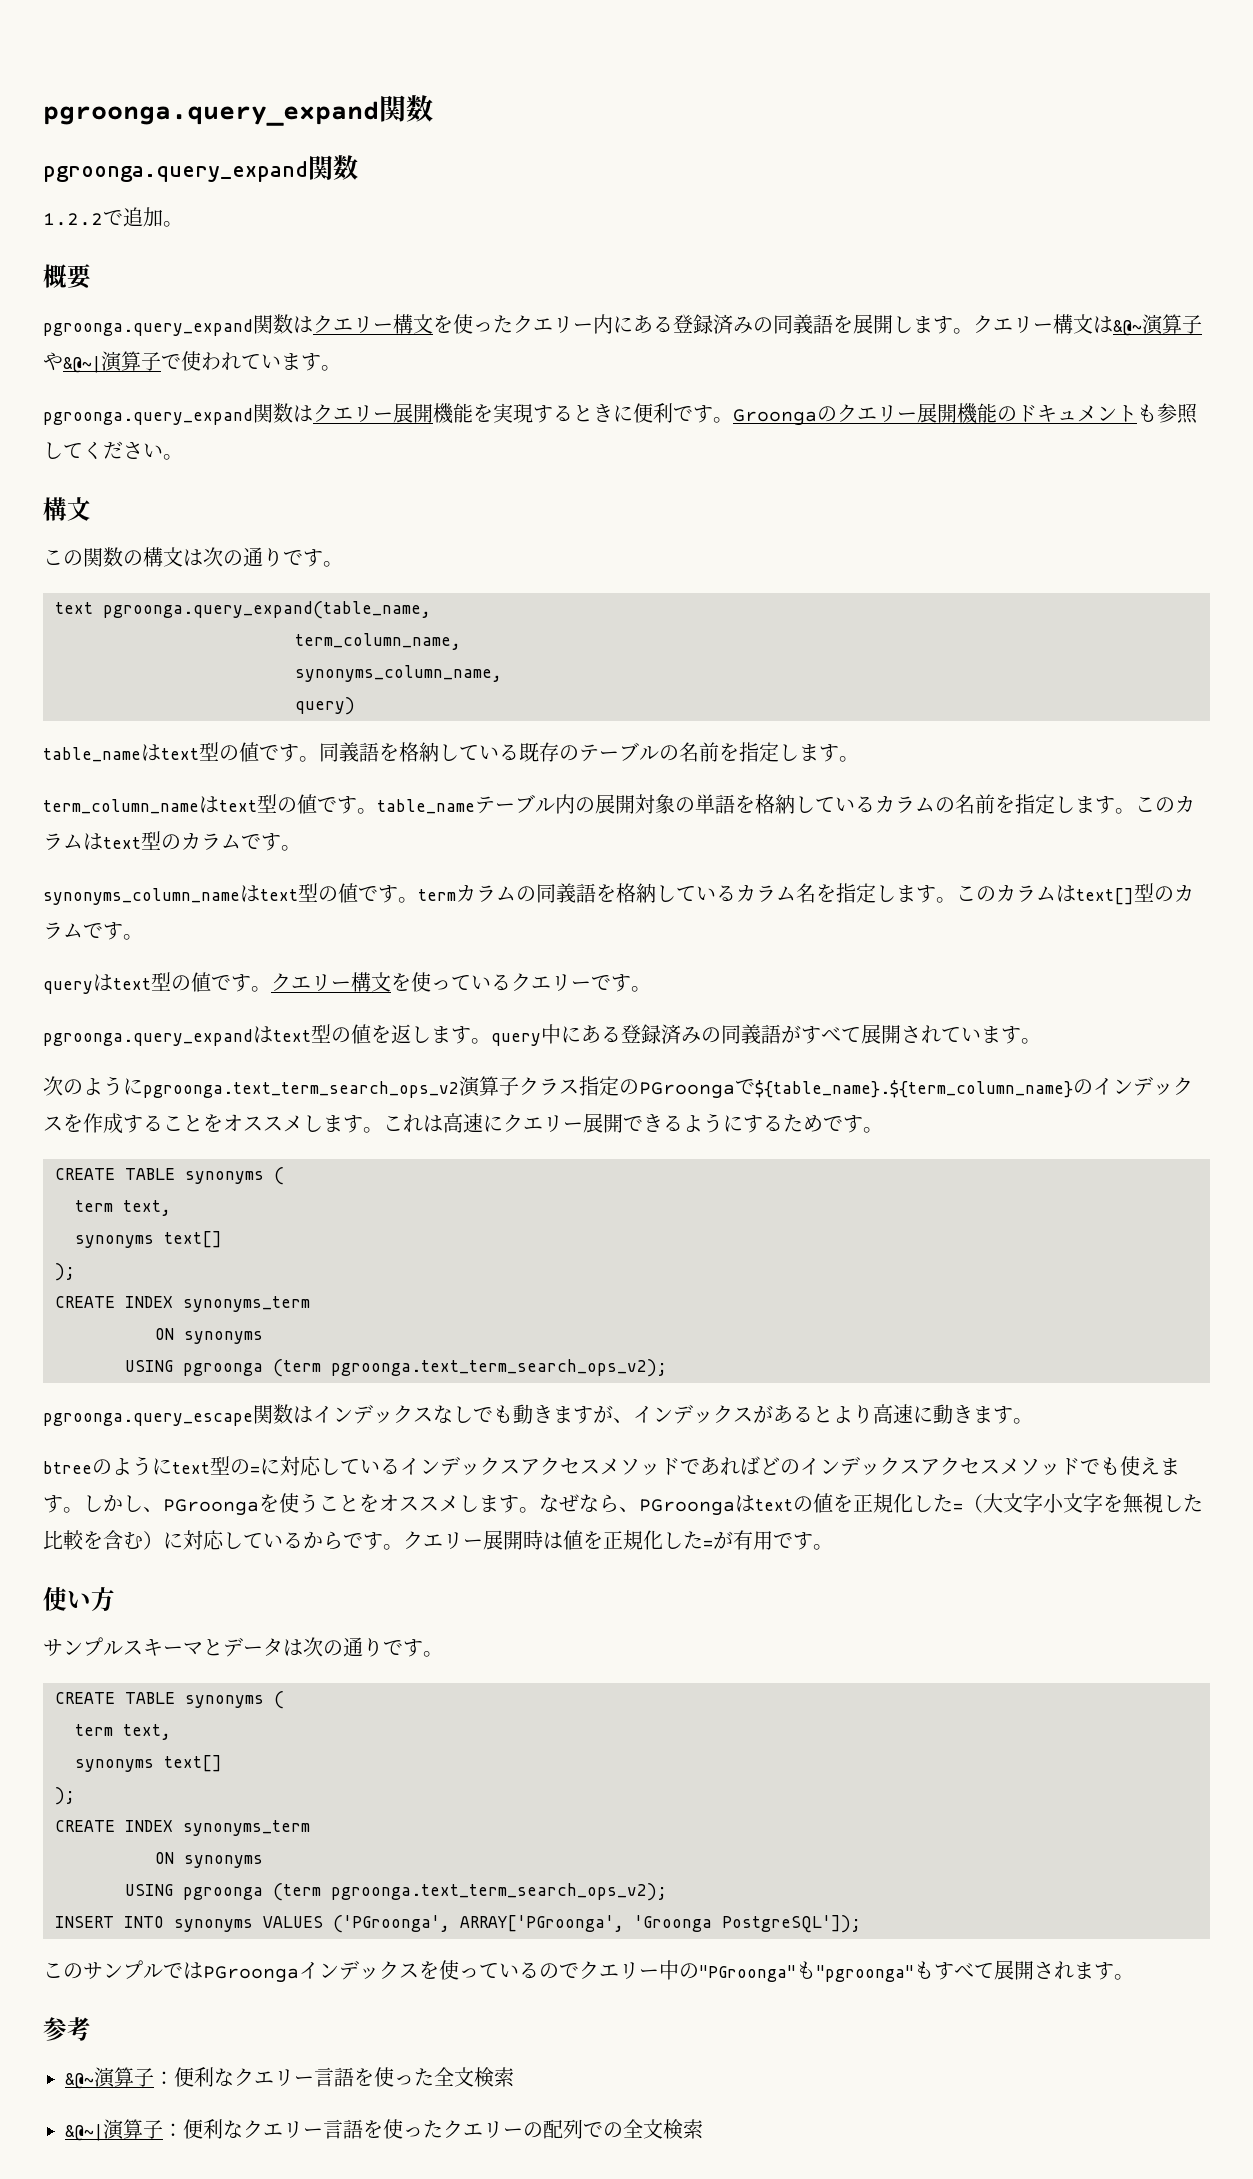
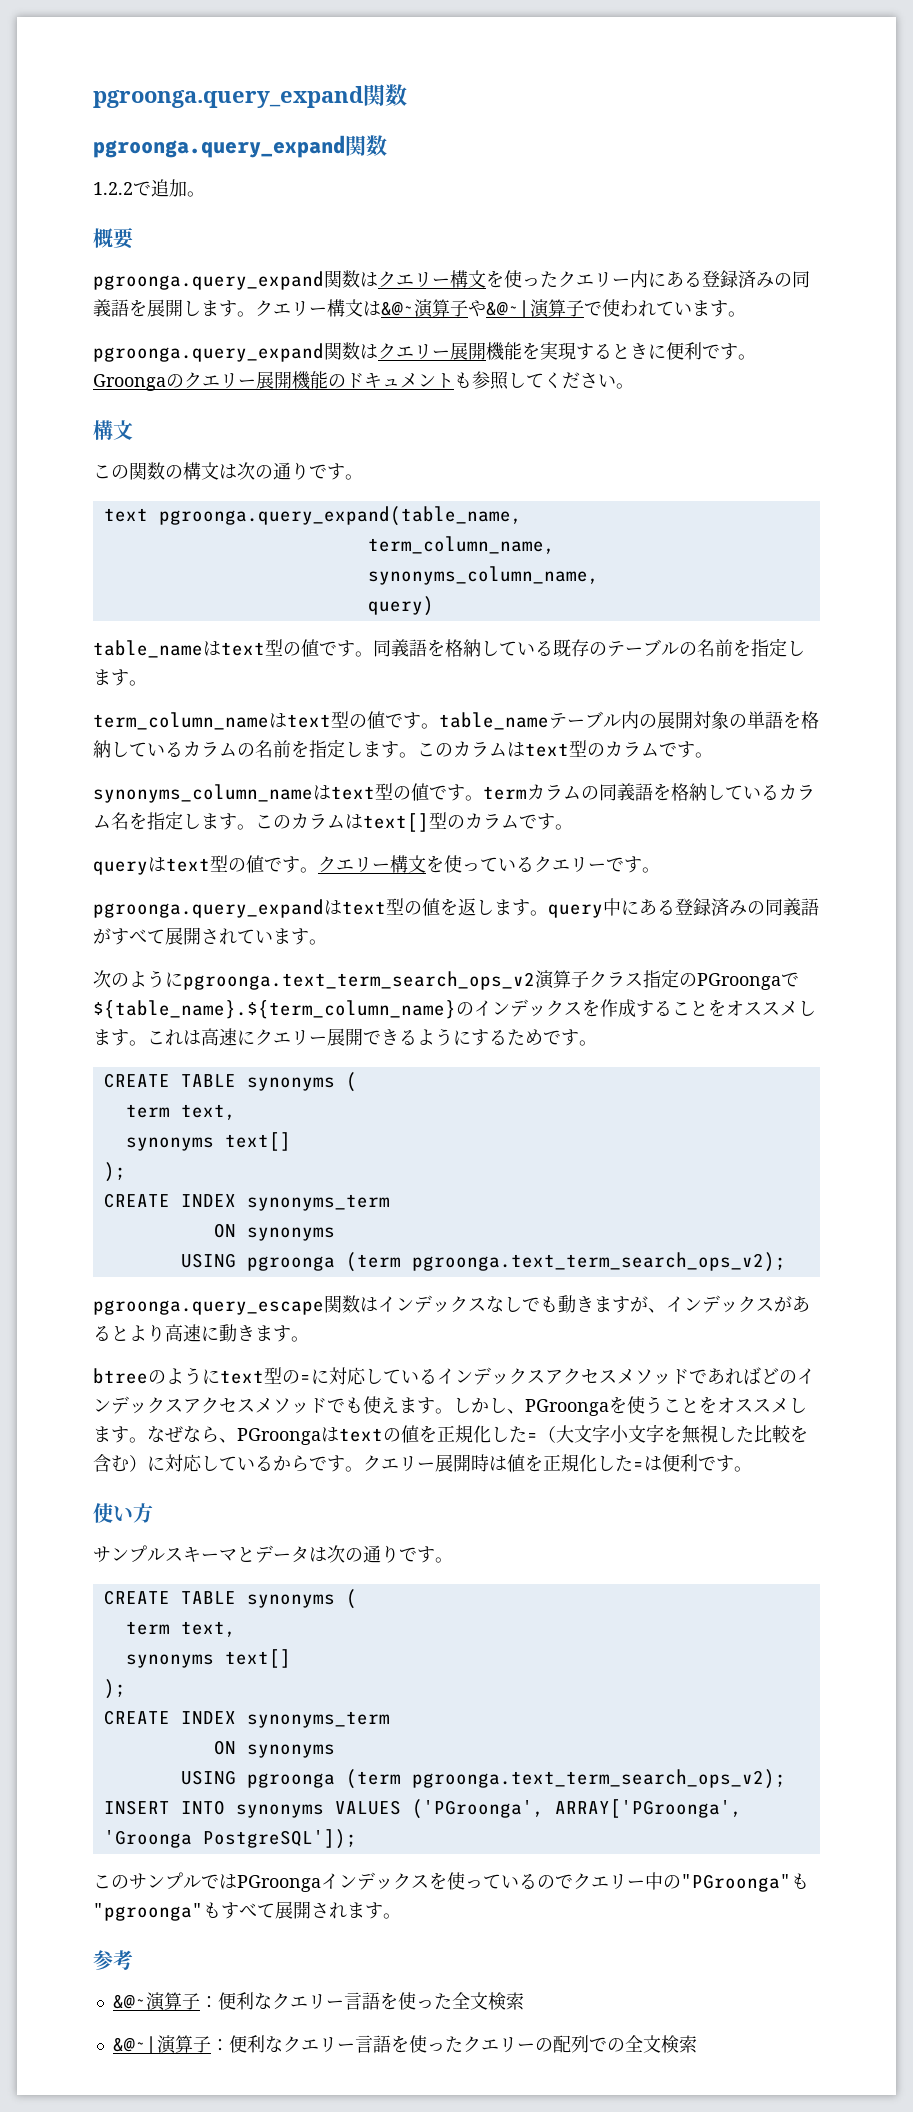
[713,1530,773,1550] が有用 -> [644,1454,698,1472] は便利

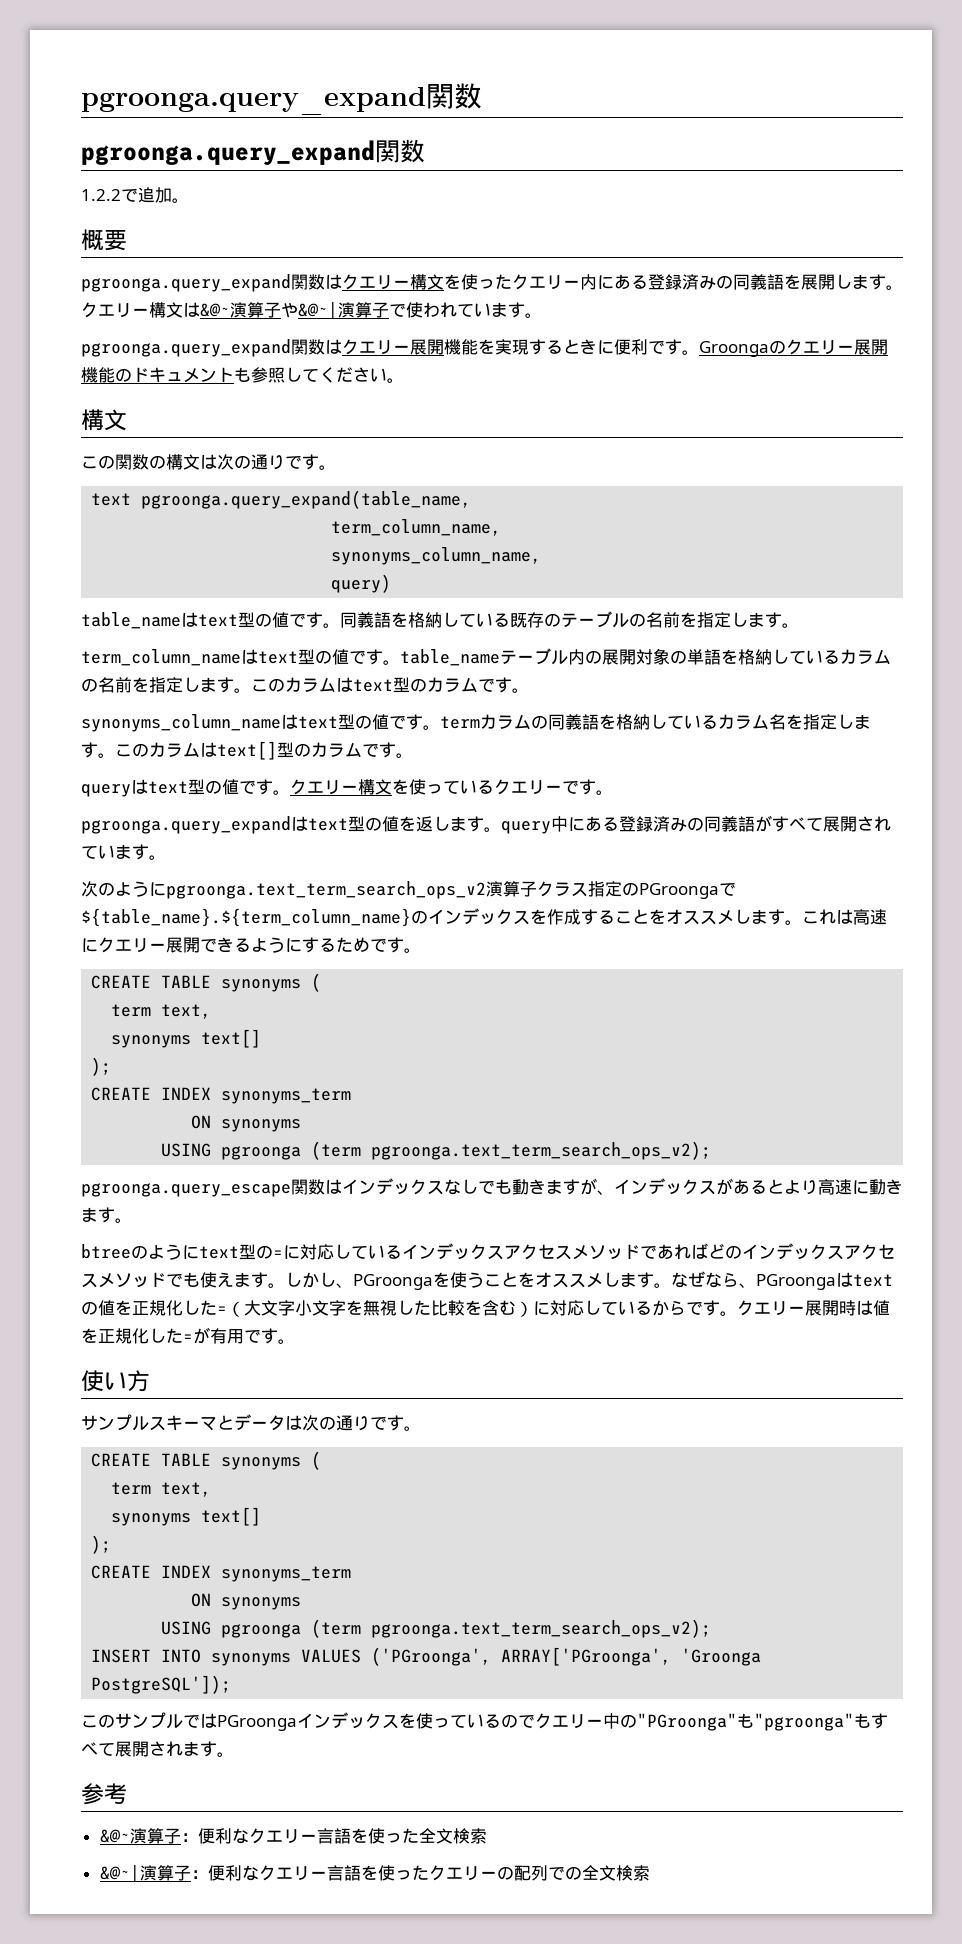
[644,1454,698,1472] は便利 -> [193,1327,244,1344] が有用

